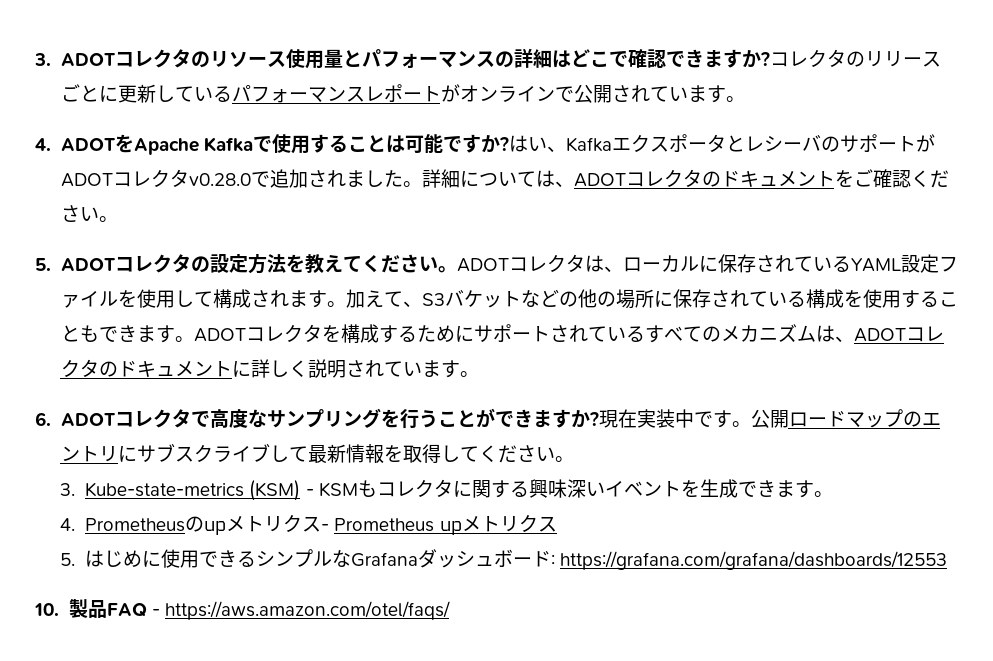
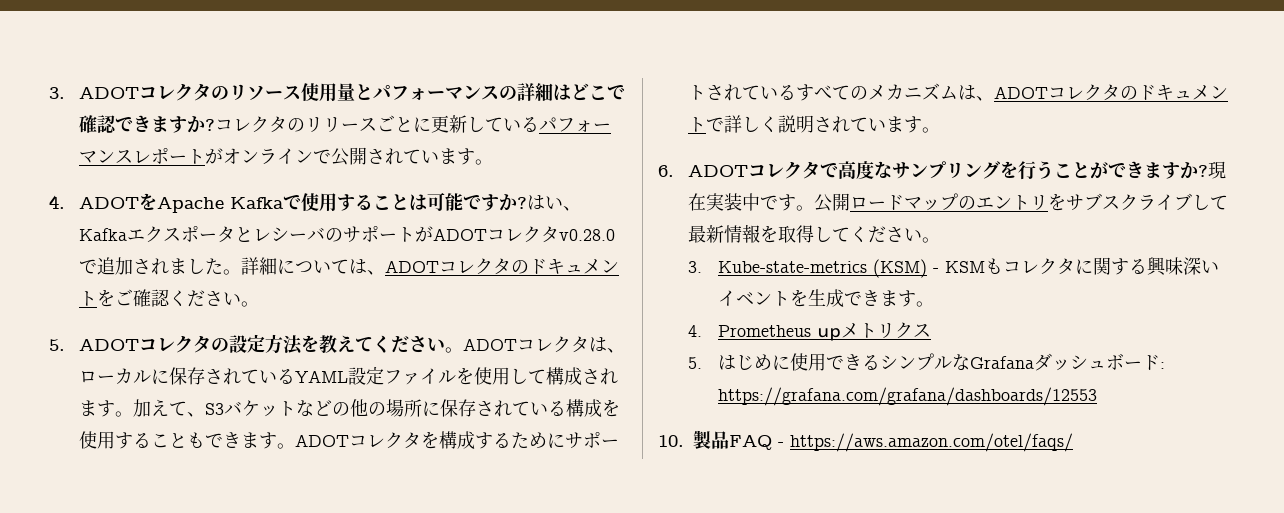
[231,361,251,377] に -> [705,117,724,132] で
[117,446,137,462] に -> [1047,193,1066,211] を
[185,514,435,535] のupメトリクス- Prometheus -> (811, 331) none

